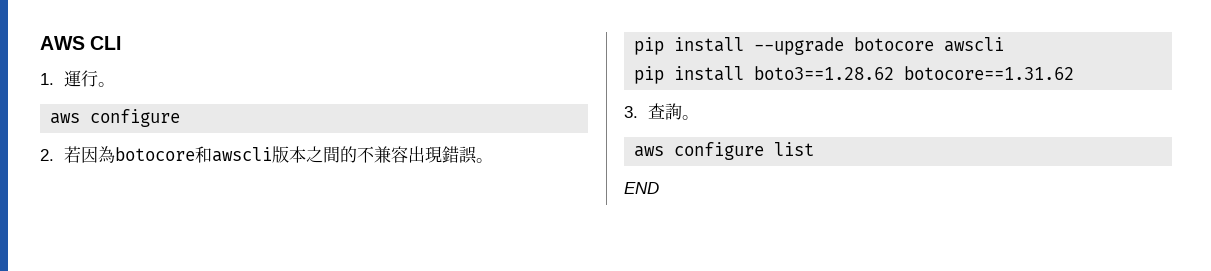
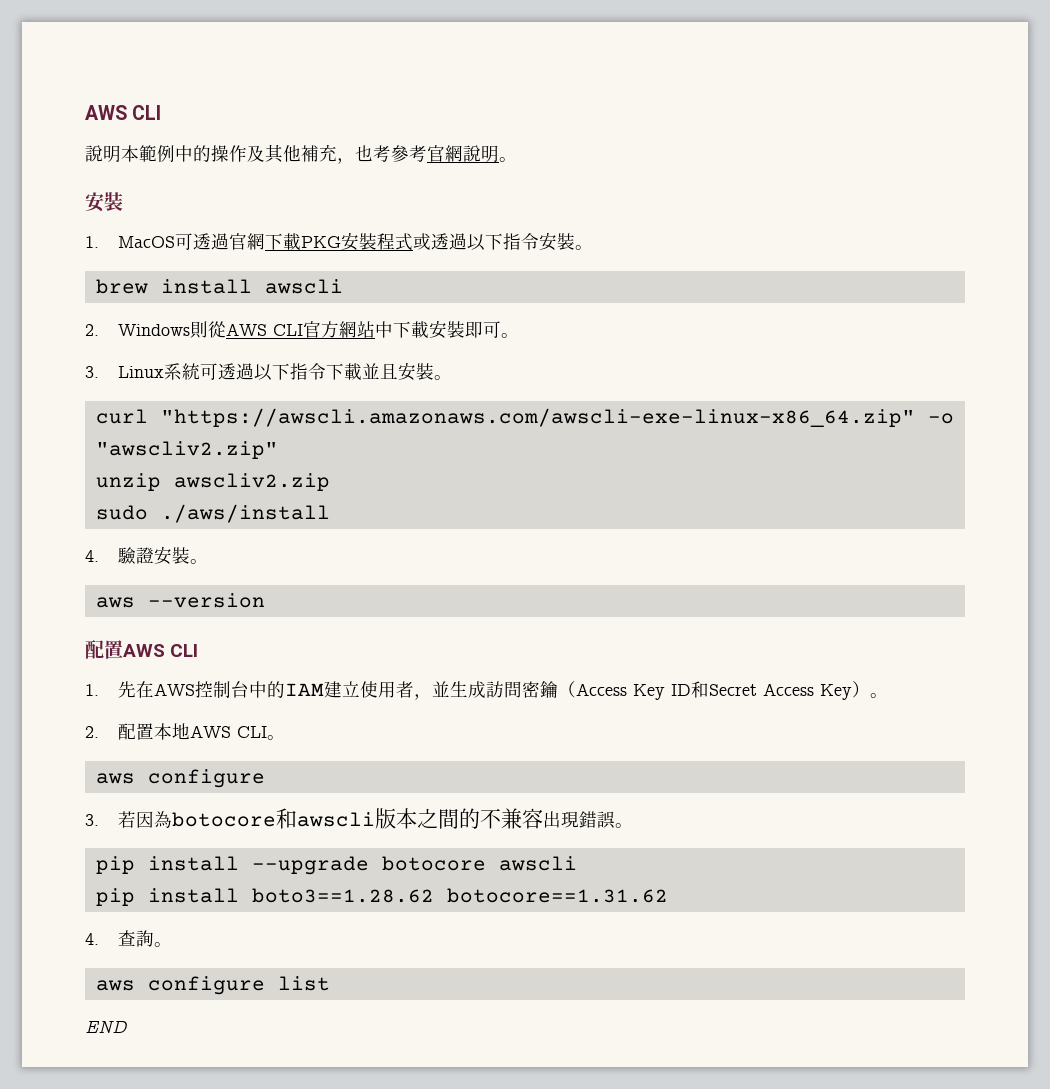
[40,36,122,50] [40,70,99,87] AWS CLI // 1.運行 -> [85,105,162,120] [85,144,517,164] [85,192,123,212] [85,232,594,251] [95,279,343,294] [85,320,520,339] [85,362,453,381] [95,408,954,427] [95,441,278,459] [95,473,330,491] [95,504,330,523] [85,546,209,565] [95,593,265,608] [85,640,199,659] [85,681,889,700] [85,723,268,740] AWS CLI // 說明本範例中的操作及其他補充，也考參考官網說明。 // 安裝 // 1. MacOS可透過官網下載PKG安裝程式或透過以下指令安裝。 // brew install awscli // 2. Windows則從AWS CLI官方網站中下載安裝即可。 // 3. Linux系統可透過以下指令下載並且安裝。 // curl "https://awscli.amazonaws.com/awscli-exe-linux-x86_64.zip" -o "awscliv2.zip" // unzip awscliv2.zip // sudo ./aws/install // 4.驗證安裝。 // aws --version // 配置AWS CLI // 1.先在AWS控制台中的IAM建立使用者，並生成訪問密鑰（Access Key ID和Secret Access Key）。 // 2.配置本地AWS CLI
[40,149,54,161] 2. -> [85,814,99,826] 3.
[624,106,638,118] 3. -> [85,933,99,945] 4.

